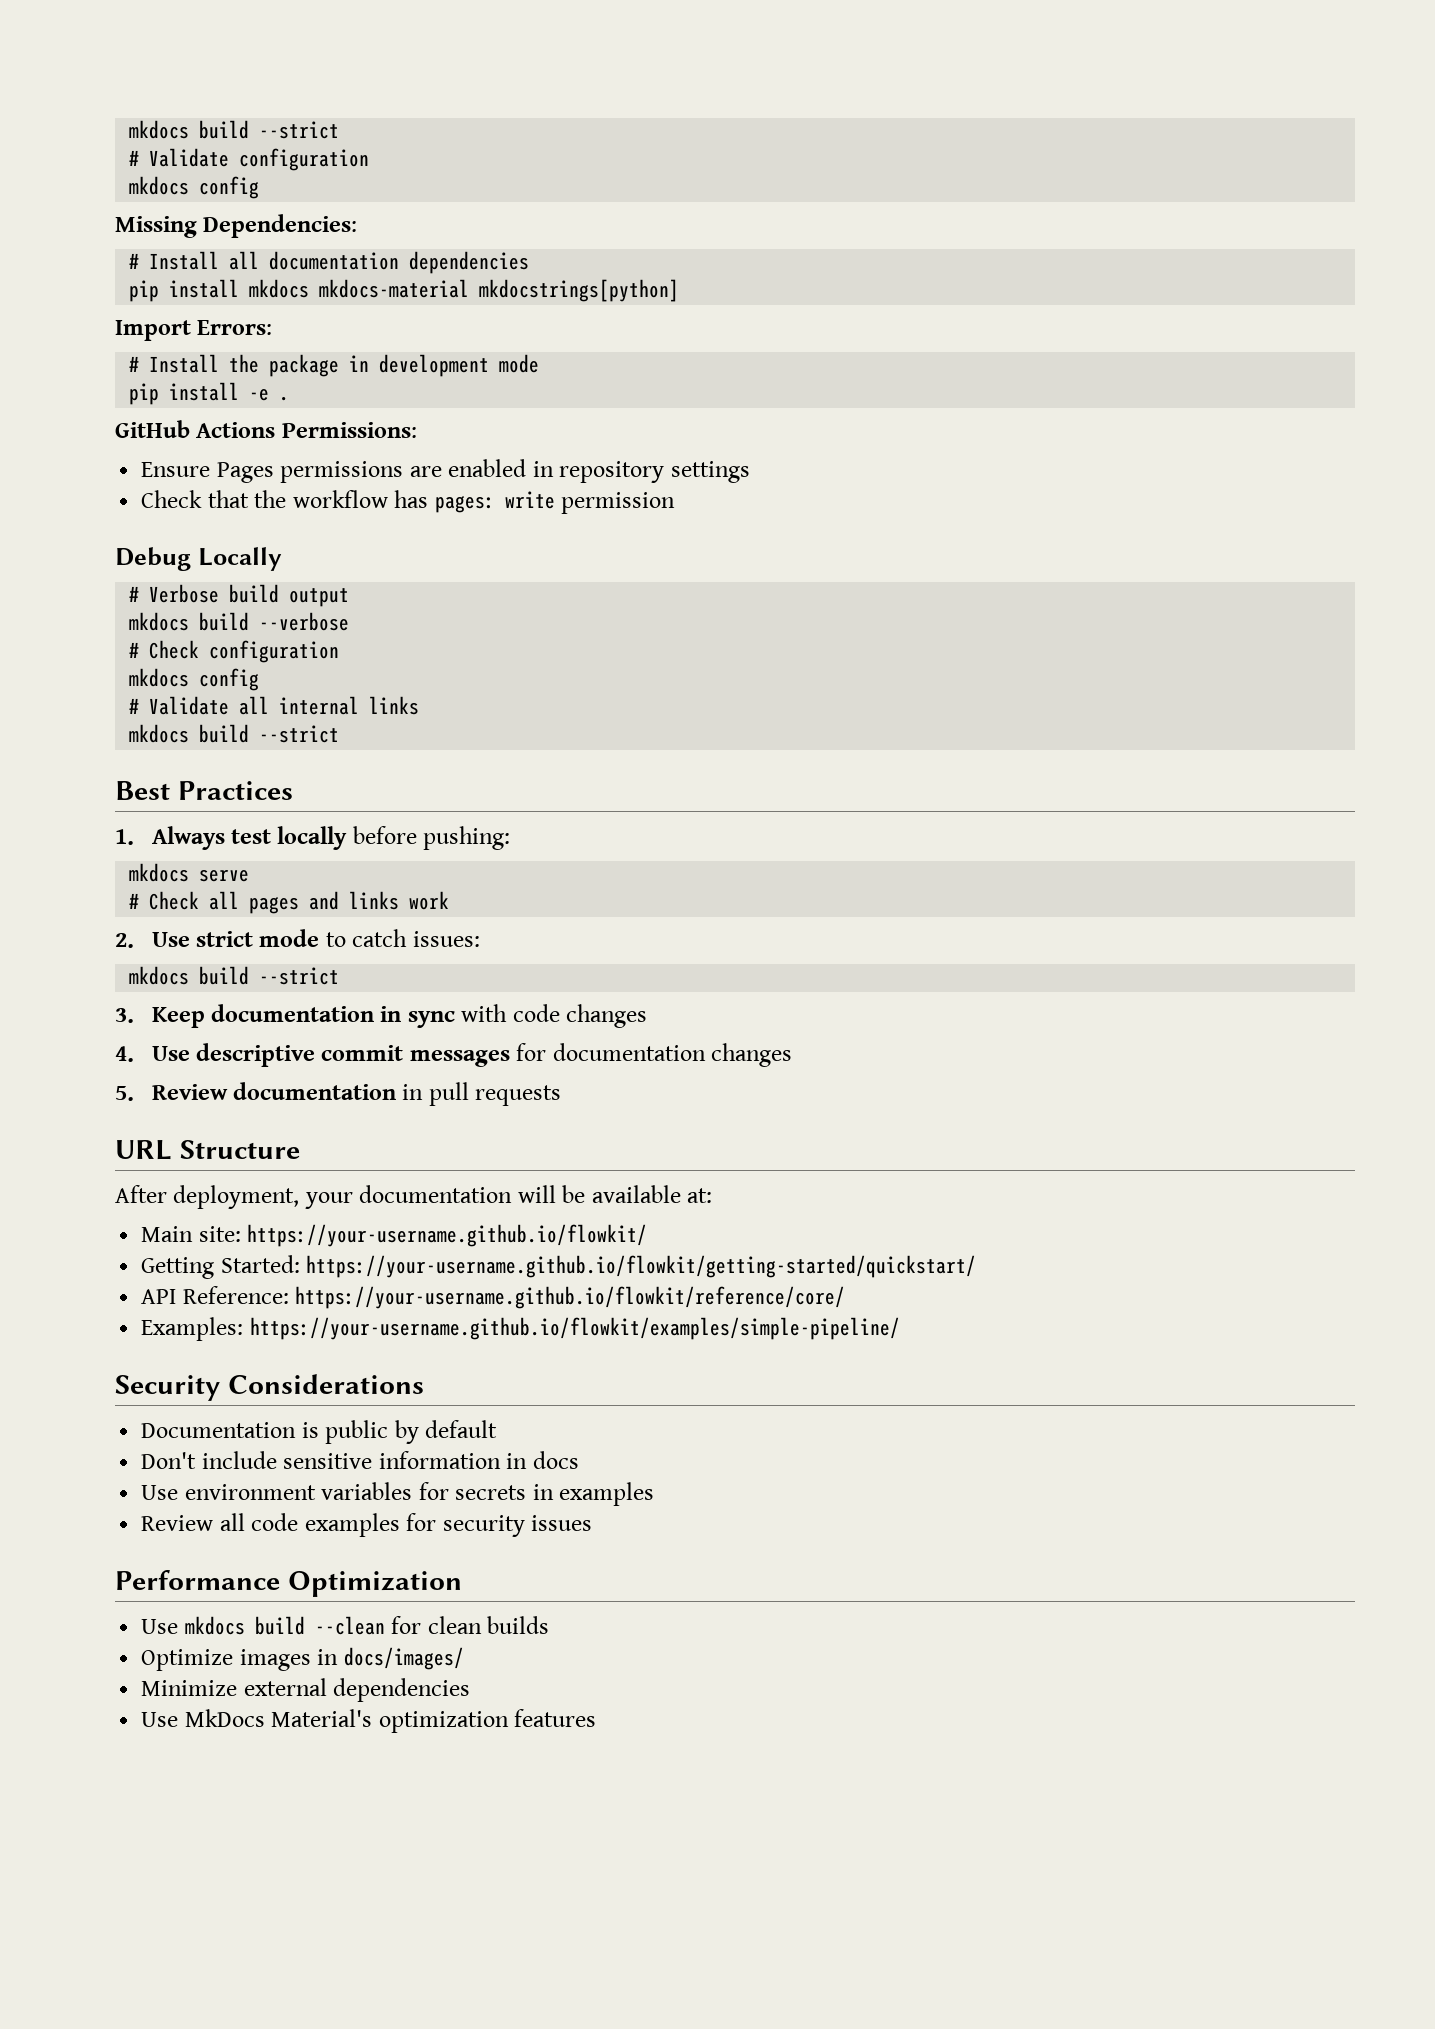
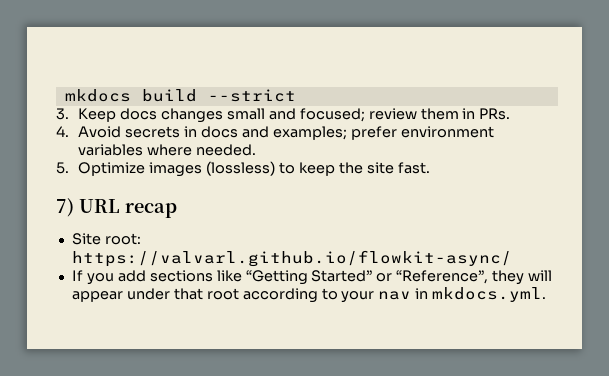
[129,120,340,139] [129,148,370,171] [129,176,260,199] [115,214,358,238] [129,251,530,274] [129,279,680,302] [115,320,273,341] [129,354,540,377] [129,382,290,405] [115,420,417,438] [141,459,750,483] [141,490,676,514] [115,547,282,571] [129,584,350,607] [129,612,350,631] [129,640,340,663] [129,668,260,691] [129,696,420,715] [129,724,340,743] [115,781,293,800] [115,826,511,850] [129,863,250,882] [129,891,450,914] [115,929,480,948] [129,966,340,985] [115,1004,648,1028] [115,1043,793,1067] [115,1082,562,1106] [115,1140,300,1160] [115,1185,713,1209] [141,1224,648,1247] [141,1255,977,1279] [141,1286,846,1309] [141,1317,900,1341] [115,1374,424,1401] [141,1420,498,1444] [141,1451,579,1469] [141,1482,655,1506] [141,1513,593,1537] [115,1570,462,1597] [141,1616,550,1635] [141,1647,464,1671] [141,1678,471,1702] [141,1709,597,1733] mkdocs build --strict // # Validate configuration // mkdocs config // Missing Dependencies: // # Install all documentation dependencies // pip install mkdocs mkdocs-material mkdocstrings[python] // Import Errors: // # Install the package in development mode // pip install -e . // GitHub Actions Permissions: // Ensure Pages permissions are enabled in repository settings // Check that the workflow has pages: write permission // Debug Locally // # Verbose build output // mkdocs build --verbose // # Check configuration // mkdocs config // # Validate all internal links // mkdocs build --strict // Best Practices // 1. Always test locally before pushing: // mkdocs serve // # Check all pages and links work // 2. Use strict mode to catch issues: // mkdocs build --strict // 3. Keep documentation in sync with code changes // 4. Use descriptive commit messages for documentation changes // 5. Review documentation in pull requests // URL Structure // After deployment, your documentation will be available at: // Main site: https://your-username.github.io/flowkit/ // Getting Started: https://your-username.github.io/flowkit/getting-started/quickstart/ // API Reference: https://your-username.github.io/flowkit/reference/core/ // Examples: https://your-username.github.io/flowkit/examples/simple-pipeline/ // Security Considerations // Documentation is public by default // Don't include sensitive information in docs // Use environment variables for secrets in examples // Review all code examples for security issues // Performance Optimization // Use mkdocs build --clean for clean builds // Optimize images in docs/images/ // Minimize external dependencies // Use MkDocs Material's optimization features -> [64,89,296,102] [56,108,511,123] [56,126,494,140] [78,144,256,156] [56,161,430,177] [56,198,177,218] [71,233,141,245] [71,250,512,267] [71,270,553,285] [71,287,547,303] mkdocs build --strict // 3. Keep docs changes small and focused; review them in PRs. // 4. Avoid secrets in docs and examples; prefer environment variables where needed. // 5. Optimize images (lossless) to keep the site fast. // 7) URL recap // Site root: https://valvarl.github.io/flowkit-async/ // If you add sections like “Getting Started” or “Reference”, they will appear under that root according to your nav in mkdocs.yml.

